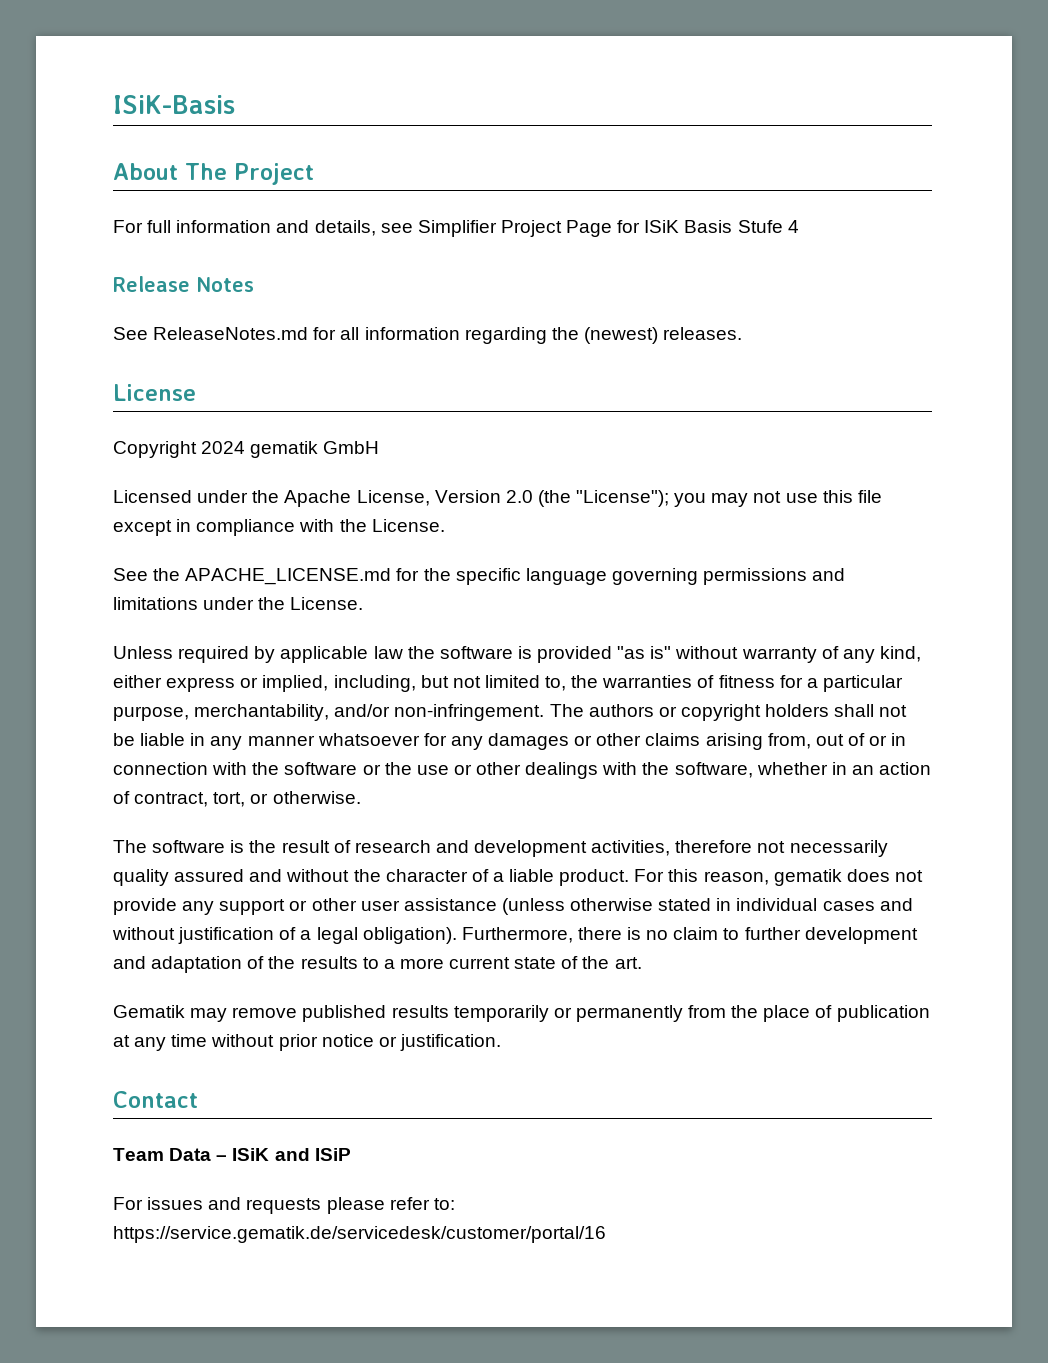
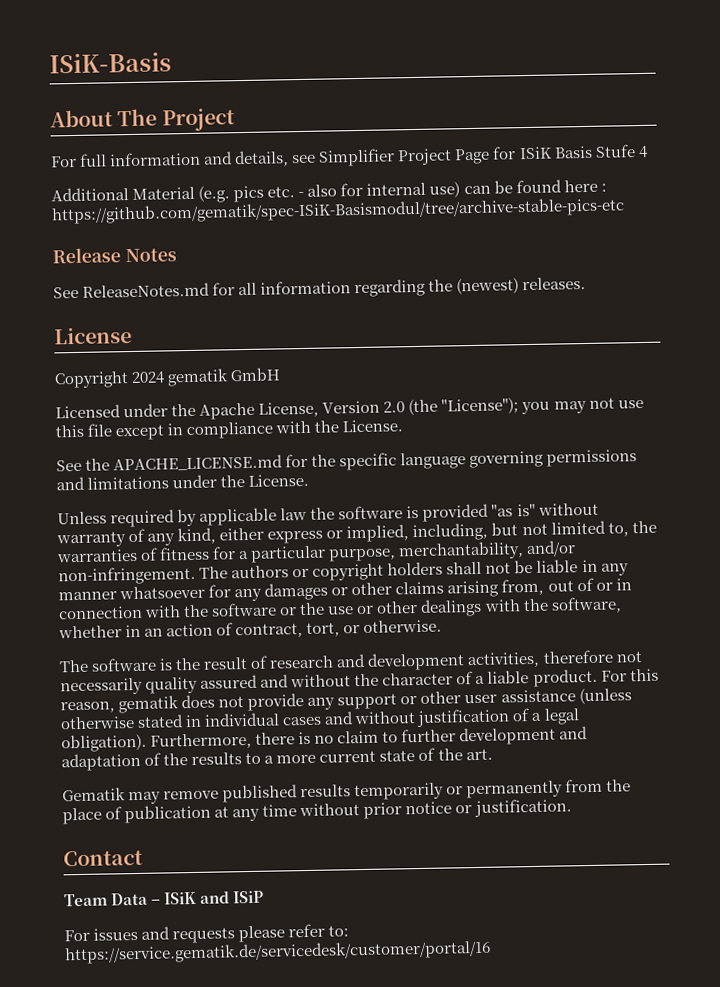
(799, 226) none -> [51,179,607,203] [51,197,625,225] // Additional Material (e.g. pics etc. - also for internal use) can be found here : https://github.com/gematik/spec-ISiK-Basismodul/tree/archive-stable-pics-etc

